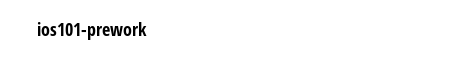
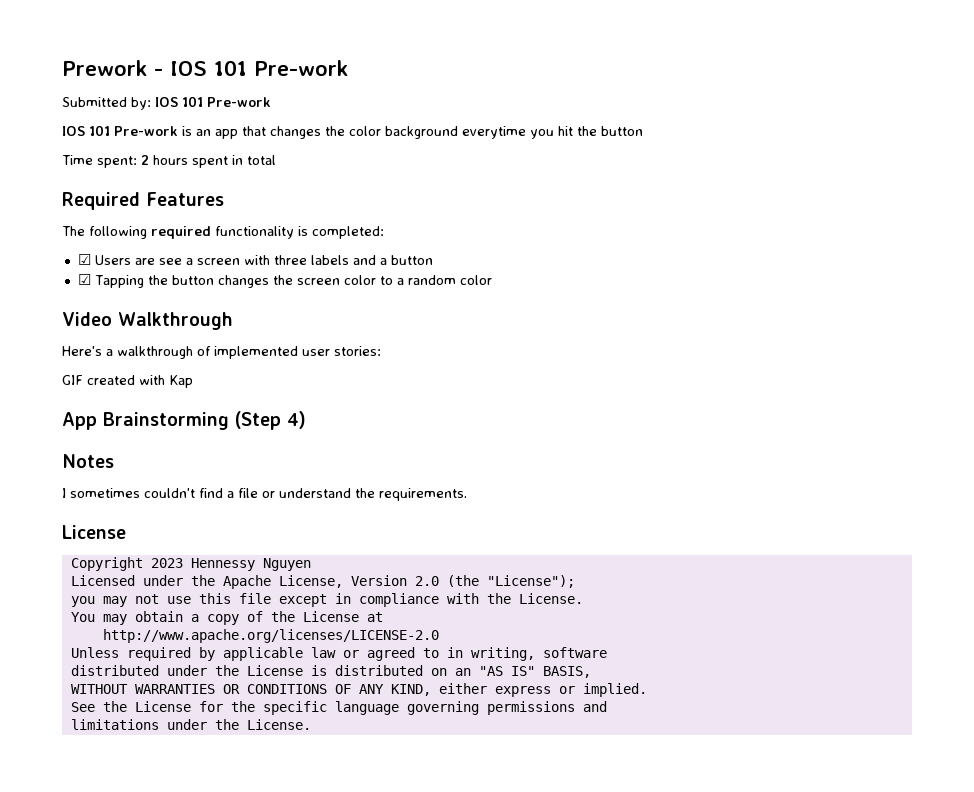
[37,22,147,40] ios101-prework -> [62,60,348,76] [62,96,271,110] [62,125,643,139] [62,155,276,168] [62,192,224,210] [62,226,384,239] [77,254,433,265] [77,274,492,288] [62,312,233,330] [62,346,381,359] [62,375,193,388] [62,411,306,430] [62,454,114,468] [62,488,467,501] [62,525,126,539] [70,557,311,571] [70,575,575,589] [70,593,583,607] [70,611,383,625] [102,629,439,643] [70,647,607,661] [70,665,591,678] [70,683,647,697] [70,701,607,715] [70,719,311,730] Prework - IOS 101 Pre-work // Submitted by: IOS 101 Pre-work // IOS 101 Pre-work is an app that changes the color background everytime you hit the button // Time spent: 2 hours spent in total // Required Features // The following required functionality is completed: // ☑ Users are see a screen with three labels and a button // ☑ Tapping the button changes the screen color to a random color // Video Walkthrough // Here's a walkthrough of implemented user stories: // GIF created with Kap // App Brainstorming (Step 4) // Notes // I sometimes couldn't find a file or understand the requirements. // License // Copyright 2023 Hennessy Nguyen // Licensed under the Apache License, Version 2.0 (the "License"); // you may not use this file except in compliance with the License. // You may obtain a copy of the License at // http://www.apache.org/licenses/LICENSE-2.0 // Unless required by applicable law or agreed to in writing, software // distributed under the License is distributed on an "AS IS" BASIS, // WITHOUT WARRANTIES OR CONDITIONS OF ANY KIND, either express or implied. // See the License for the specific language governing permissions and // limitations under the License.

